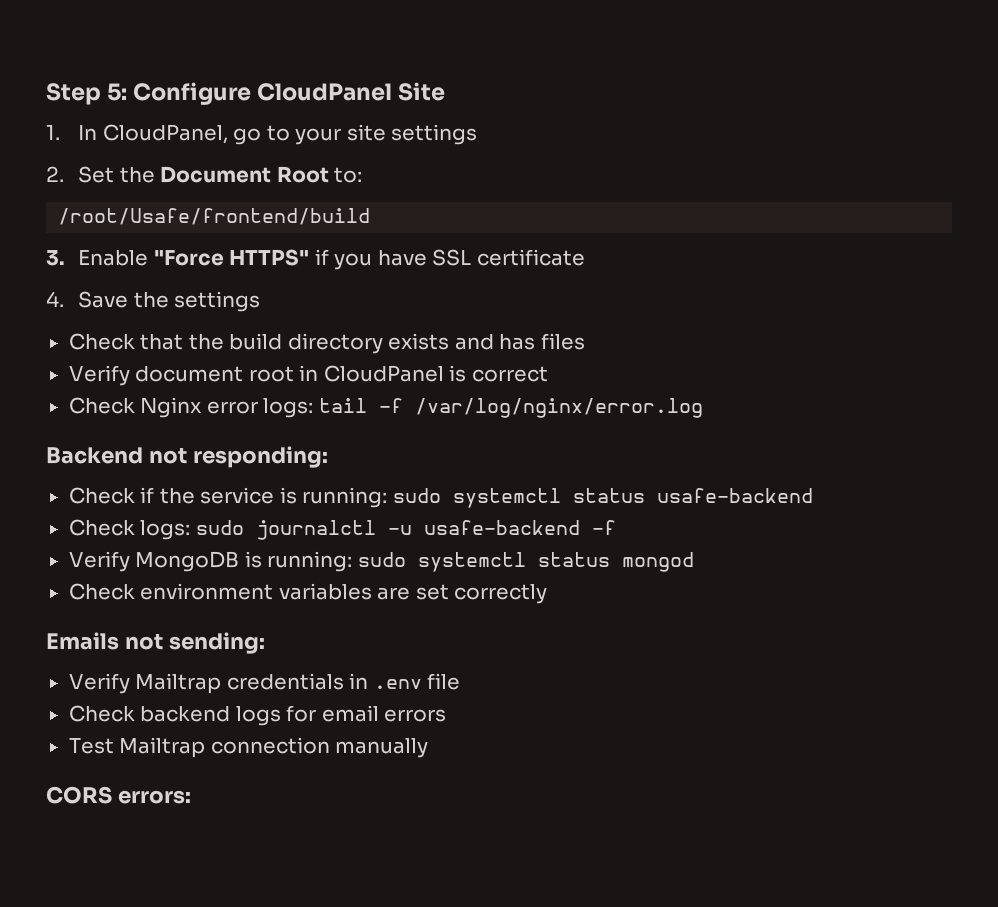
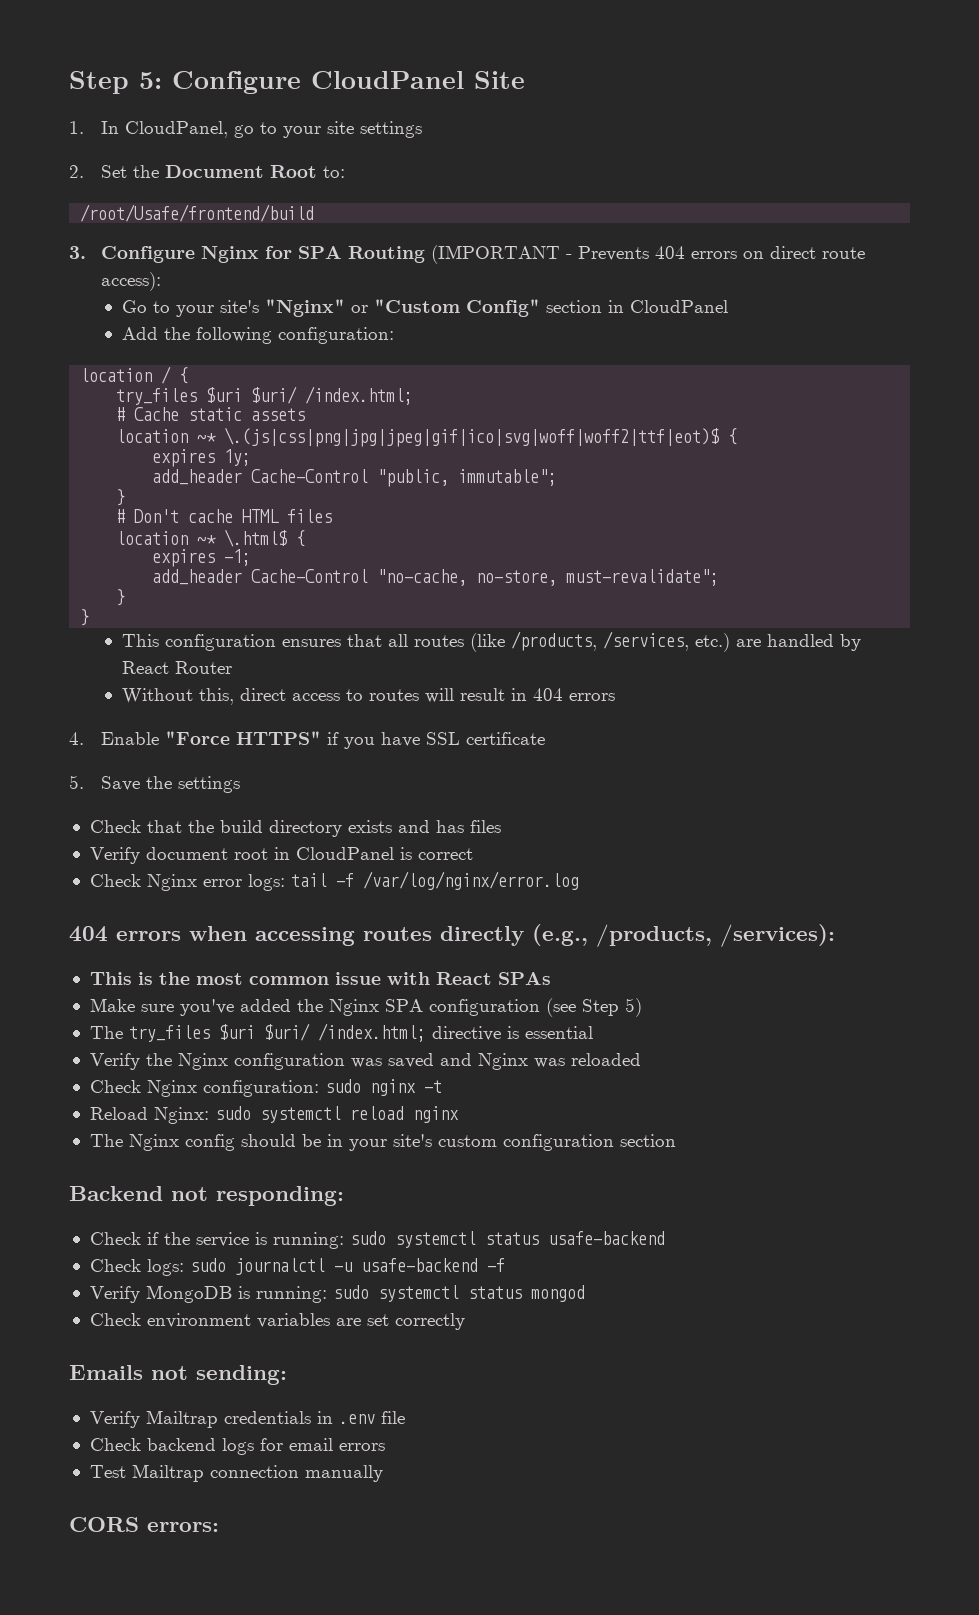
(65, 258) none -> [101,245,866,264] [101,272,162,291] [122,299,729,317] [122,327,395,344] [80,366,189,384] [116,386,414,405] [116,407,306,421] [116,427,738,447] [152,449,252,467] [152,469,558,487] [116,489,126,506] [116,509,333,523] [116,529,306,547] [152,549,252,567] [152,569,720,586] [116,589,126,606] [80,609,90,626] [122,631,862,652] [122,661,233,674] [122,688,616,705] [69,732,84,745] Configure Nginx for SPA Routing (IMPORTANT - Prevents 404 errors on direct route access): // Go to your site's "Nginx" or "Custom Config" section in CloudPanel // Add the following configuration: // location / { // try_files $uri $uri/ /index.html; // # Cache static assets // location ~* \.(js|css|png|jpg|jpeg|gif|ico|svg|woff|woff2|ttf|eot)$ { // expires 1y; // add_header Cache-Control "public, immutable"; // } // # Don't cache HTML files // location ~* \.html$ { // expires -1; // add_header Cache-Control "no-cache, no-store, must-revalidate"; // } // } // This configuration ensures that all routes (like /products, /services, etc.) are handled by React Router // Without this, direct access to routes will result in 404 errors // 4.
[46,291,64,307] 4. -> [69,775,84,789] 5.
(703, 408) none -> [69,924,835,947] [89,972,551,985] [89,998,642,1017] [89,1023,593,1042] [89,1053,641,1070] [89,1079,442,1097] [89,1106,459,1124] [89,1134,676,1151] // 404 errors when accessing routes directly (e.g., /products, /services): // This is the most common issue with React SPAs // Make sure you've added the Nginx SPA configuration (see Step 5) // The try_files $uri $uri/ /index.html; directive is essential // Verify the Nginx configuration was saved and Nginx was reloaded // Check Nginx configuration: sudo nginx -t // Reload Nginx: sudo systemctl reload nginx // The Nginx config should be in your site's custom configuration section

